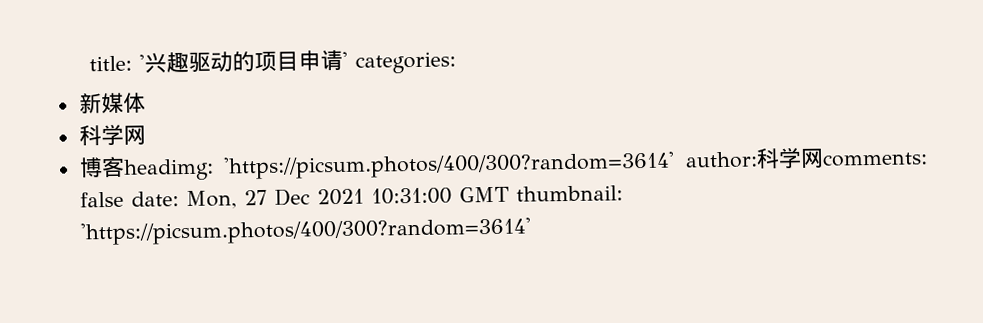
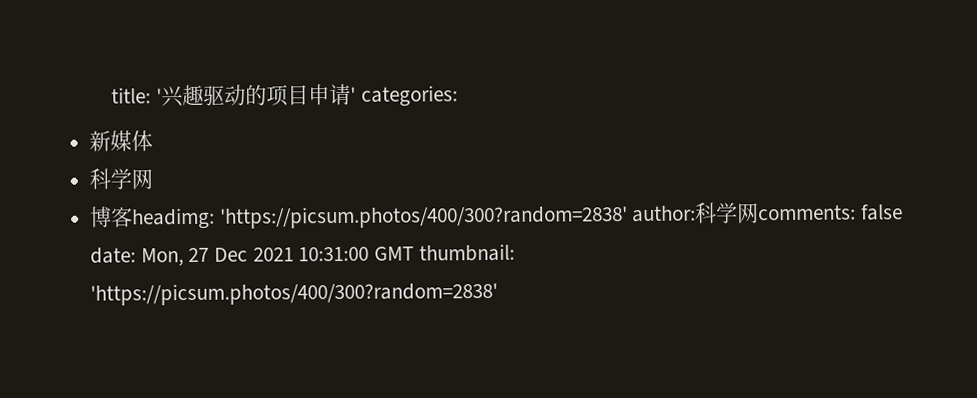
[223,151,676,180] 'https://picsum.photos/400/300?random=3614' -> [219,205,628,229] 'https://picsum.photos/400/300?random=2838'
[79,217,532,246] 'https://picsum.photos/400/300?random=3614' -> [90,281,499,306] 'https://picsum.photos/400/300?random=2838'

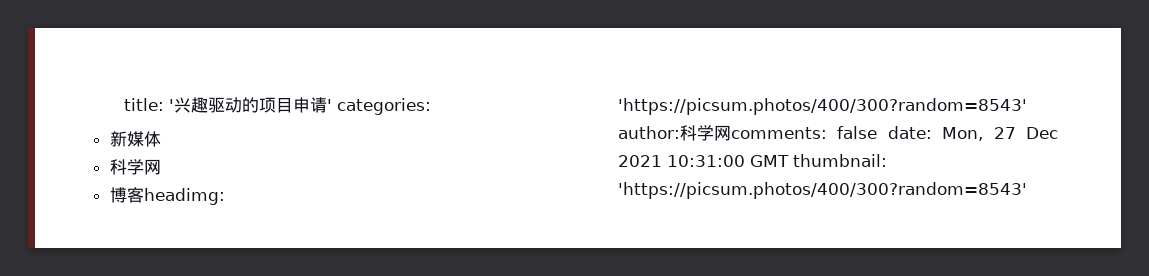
[219,205,628,229] 'https://picsum.photos/400/300?random=2838' -> [617,98,1027,115] 'https://picsum.photos/400/300?random=8543'
[90,281,499,306] 'https://picsum.photos/400/300?random=2838' -> [617,182,1027,199] 'https://picsum.photos/400/300?random=8543'

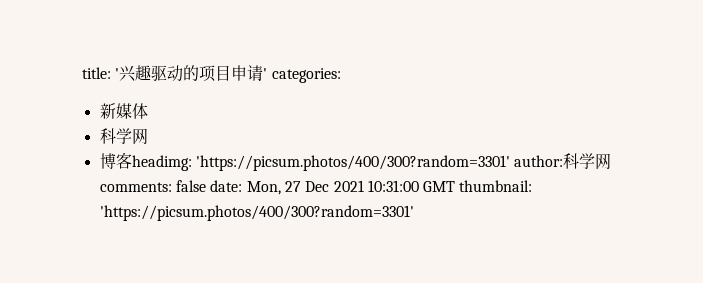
[617,98,1027,115] 'https://picsum.photos/400/300?random=8543' -> [195,155,510,171] 'https://picsum.photos/400/300?random=3301'
[617,182,1027,199] 'https://picsum.photos/400/300?random=8543' -> [99,205,414,221] 'https://picsum.photos/400/300?random=3301'

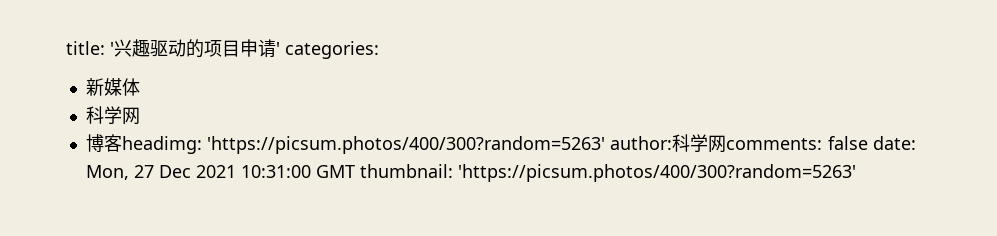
[195,155,510,171] 'https://picsum.photos/400/300?random=3301' -> [207,136,606,154] 'https://picsum.photos/400/300?random=5263'
[99,205,414,221] 'https://picsum.photos/400/300?random=3301' -> [457,164,856,182] 'https://picsum.photos/400/300?random=5263'

